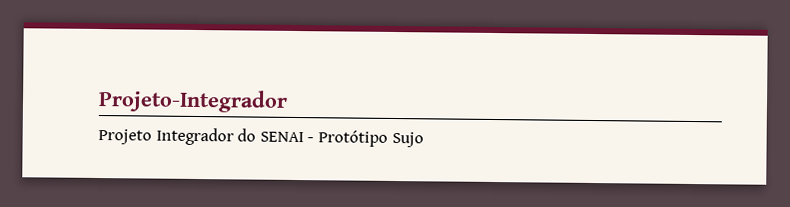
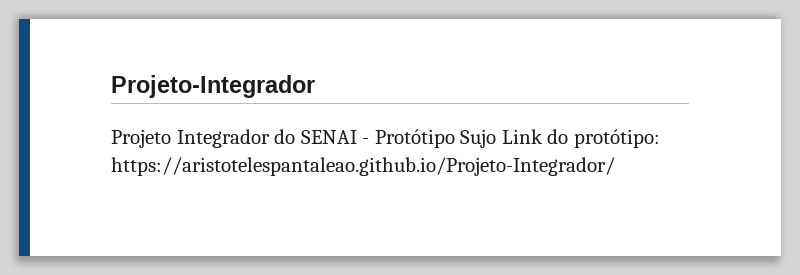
(424, 139) none -> [501,129,660,148] [111,157,615,176] Link do protótipo: https://aristotelespantaleao.github.io/Projeto-Integrador/

